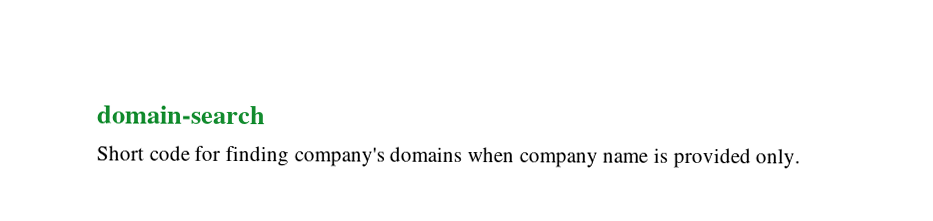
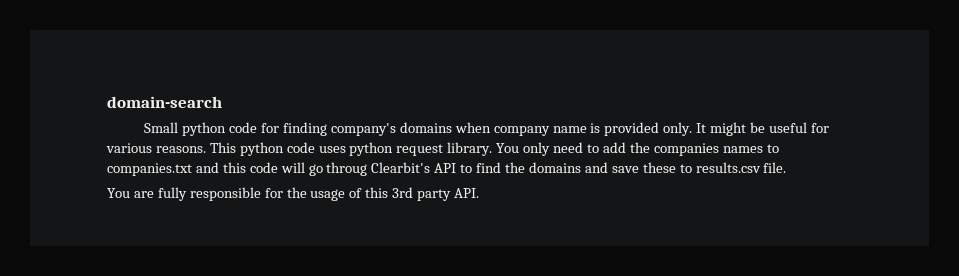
[96,145,144,161] Short -> [144,122,227,136] Small python
(801, 158) none -> [696,122,829,136] [106,142,779,156] [107,162,787,176] [107,187,480,201] It might be useful for various reasons. This python code uses python request library. You only need to add the companies names to companies.txt and this code will go throug Clearbit's API to find the domains and save these to results.csv file. // You are fully responsible for the usage of this 3rd party API.

